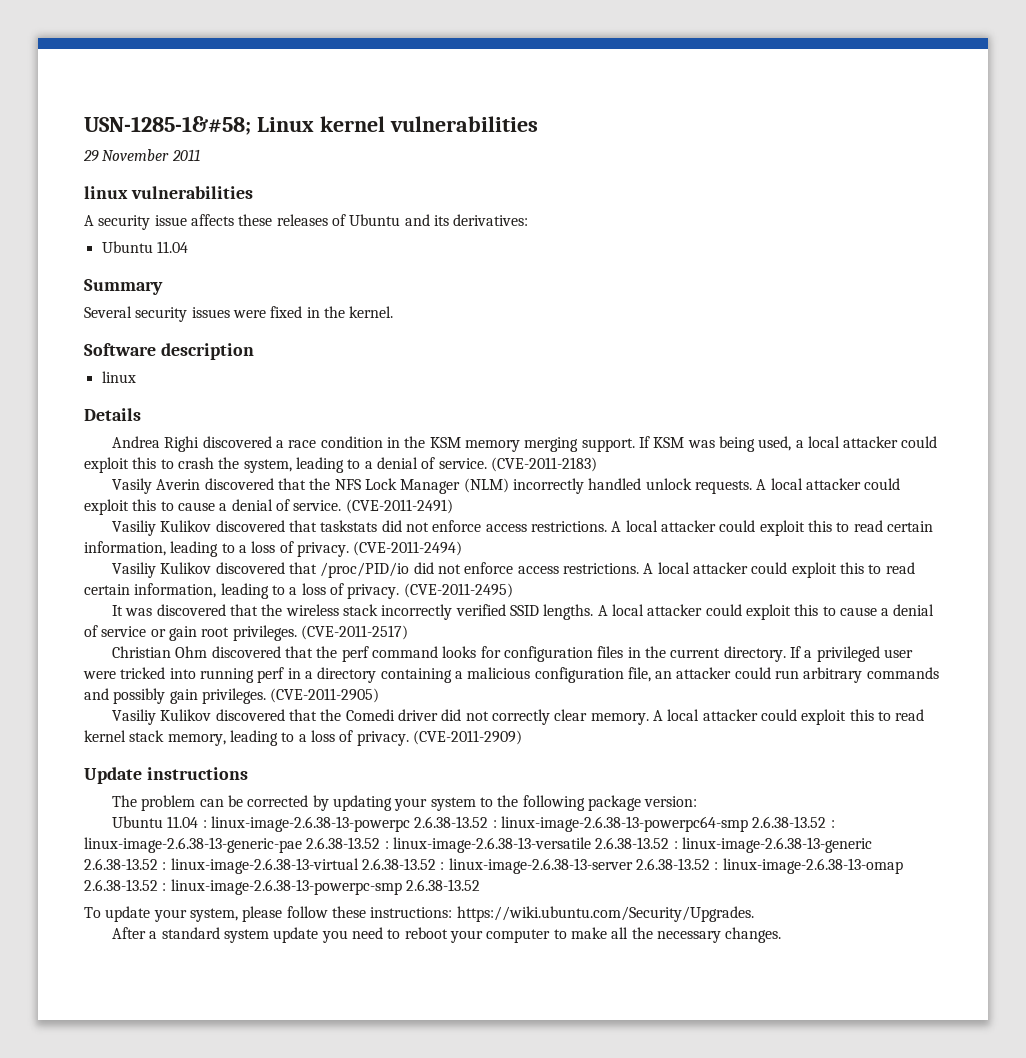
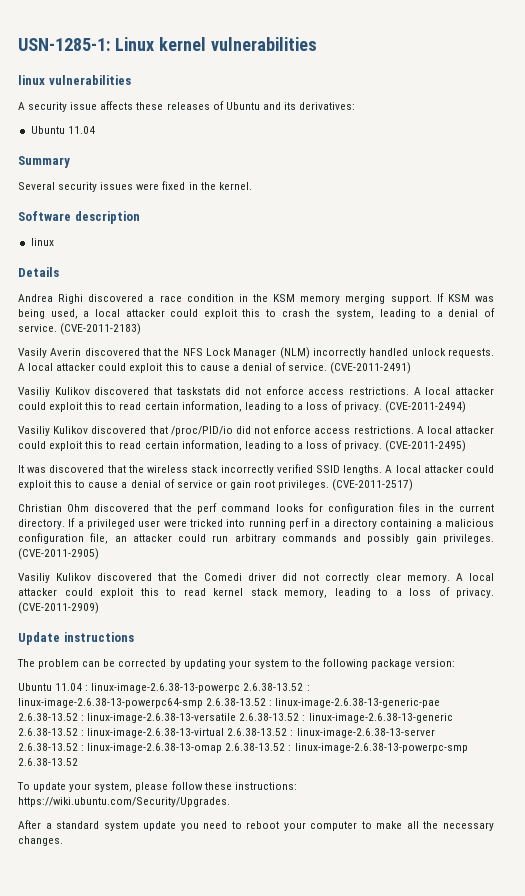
[84,116,251,135] USN-1285-1&#58; -> [18,38,110,51] USN-1285-1:
[83,149,200,162] // 29 November 2011 -> (317, 44) none

